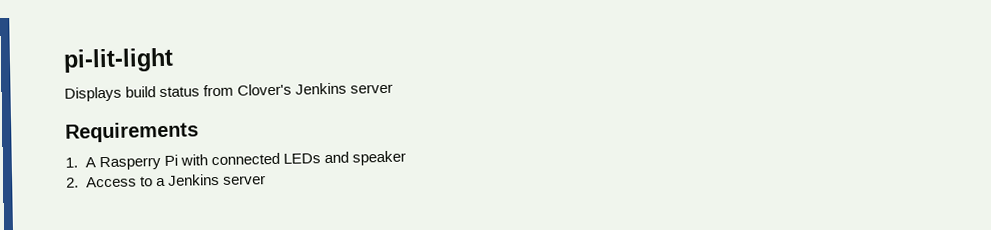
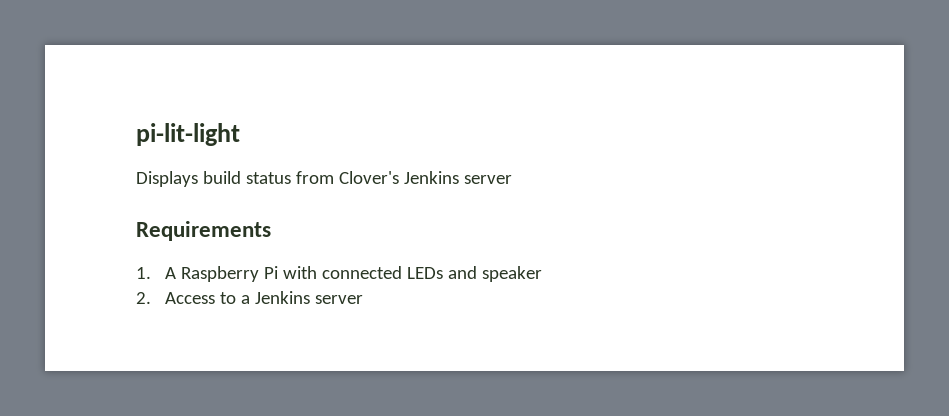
[98,156,161,171] Rasperry -> [181,266,260,282] Raspberry

